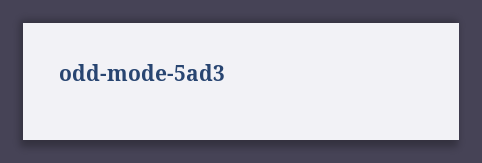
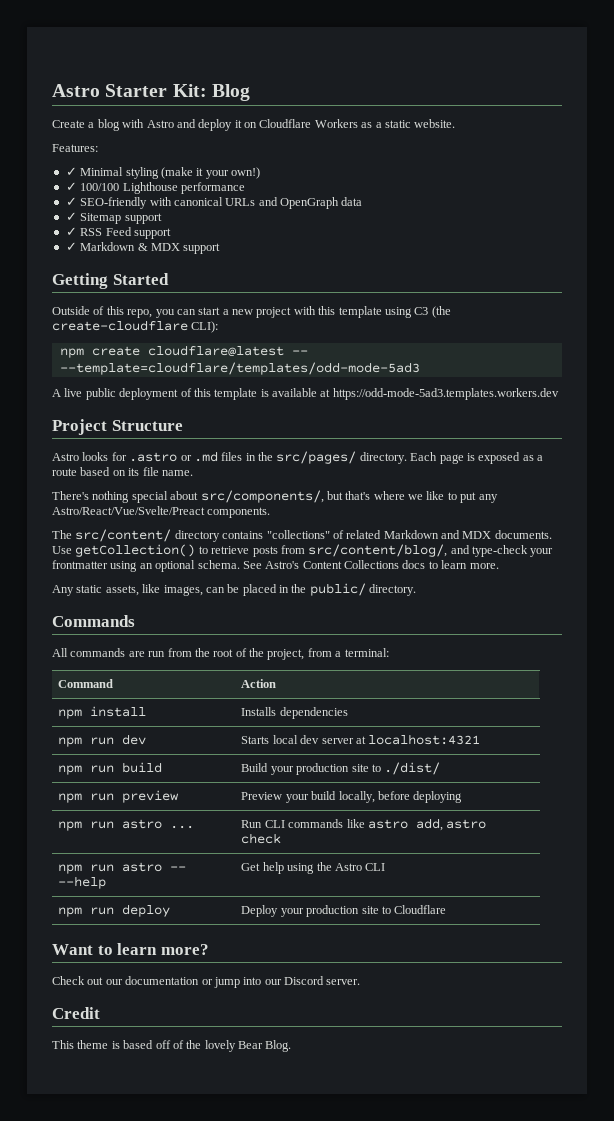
[59,64,225,81] odd-mode-5ad3 -> [52,84,250,101] [52,119,456,131] [52,144,98,152] [65,167,260,179] [65,182,245,194] [65,197,363,209] [65,212,162,224] [65,227,171,239] [65,242,221,254] [52,273,169,289] [52,306,451,318] [52,320,219,333] [59,345,308,358] [59,362,420,375] [52,388,559,400] [52,419,183,435] [52,451,543,464] [52,467,193,476] [52,490,498,503] [52,506,271,518] [52,529,552,542] [52,544,554,557] [52,560,499,572] [52,583,417,596] [52,615,135,627] [52,648,389,660] [58,679,114,688] [241,679,277,688] [58,706,147,719] [241,707,348,719] [58,734,147,747] [241,734,481,745] [58,762,163,775] [241,762,441,775] [58,790,180,803] [241,791,463,803] [58,819,195,831] [241,818,487,831] [241,833,282,844] [58,862,187,874] [58,876,107,889] [241,862,386,874] [58,904,171,917] [241,905,447,917] [52,943,209,955] [52,976,361,988] [52,1007,100,1019] [52,1040,292,1052] Astro Starter Kit: Blog // Create a blog with Astro and deploy it on Cloudflare Workers as a static website. // Features: // ✓ Minimal styling (make it your own!) // ✓ 100/100 Lighthouse performance // ✓ SEO-friendly with canonical URLs and OpenGraph data // ✓ Sitemap support // ✓ RSS Feed support // ✓ Markdown & MDX support // Getting Started // Outside of this repo, you can start a new project with this template using C3 (the create-cloudflare CLI): // npm create cloudflare@latest -- --template=cloudflare/templates/odd-mode-5ad3 // A live public deployment of this template is available at https://odd-mode-5ad3.templates.workers.dev // Project Structure // Astro looks for .astro or .md files in the src/pages/ directory. Each page is exposed as a route based on its file name. // There's nothing special about src/components/, but that's where we like to put any Astro/React/Vue/Svelte/Preact components. // The src/content/ directory contains "collections" of related Markdown and MDX documents. Use getCollection() to retrieve posts from src/content/blog/, and type-check your frontmatter using an optional schema. See Astro's Content Collections docs to learn more. // Any static assets, like images, can be placed in the public/ directory. // Commands // All commands are run from the root of the project, from a terminal: // Command | Action // npm install | Installs dependencies // npm run dev | Starts local dev server at localhost:4321 // npm run build | Build your production site to ./dist/ // npm run preview | Preview your build locally, before deploying // npm run astro ... | Run CLI commands like astro add, astro check // npm run astro -- --help | Get help using the Astro CLI // npm run deploy | Deploy your production site to Cloudflare // Want to learn more? // Check out our documentation or jump into our Discord server. // Credit // This theme is based off of the lovely Bear Blog.

